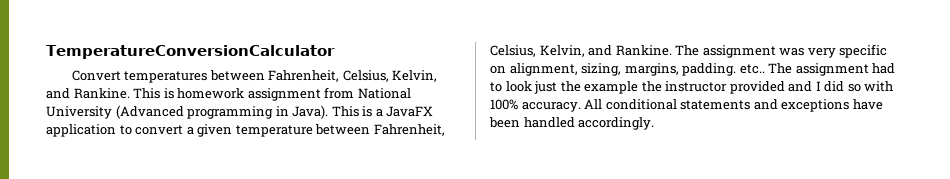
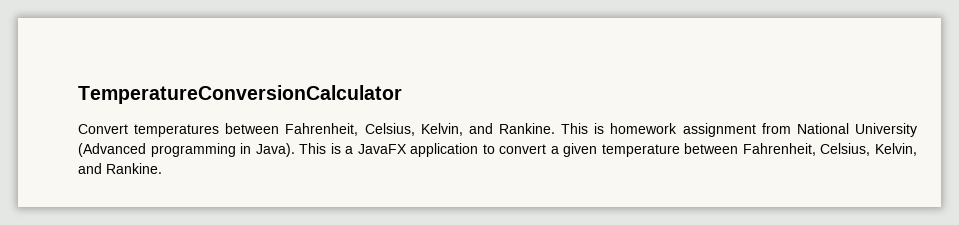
[675,44,888,58] [490,63,896,76] [490,81,894,94] [490,99,883,112] [489,117,655,130] The assignment was very specific on alignment, sizing, margins, padding. etc.. The assignment had to look just the example the instructor provided and I did so with 100% accuracy. All conditional statements and exceptions have been handled accordingly. -> (162, 168) none

